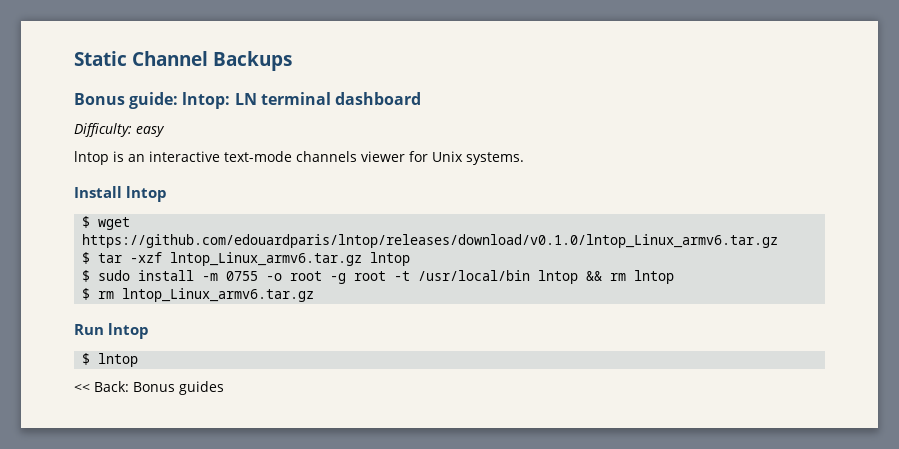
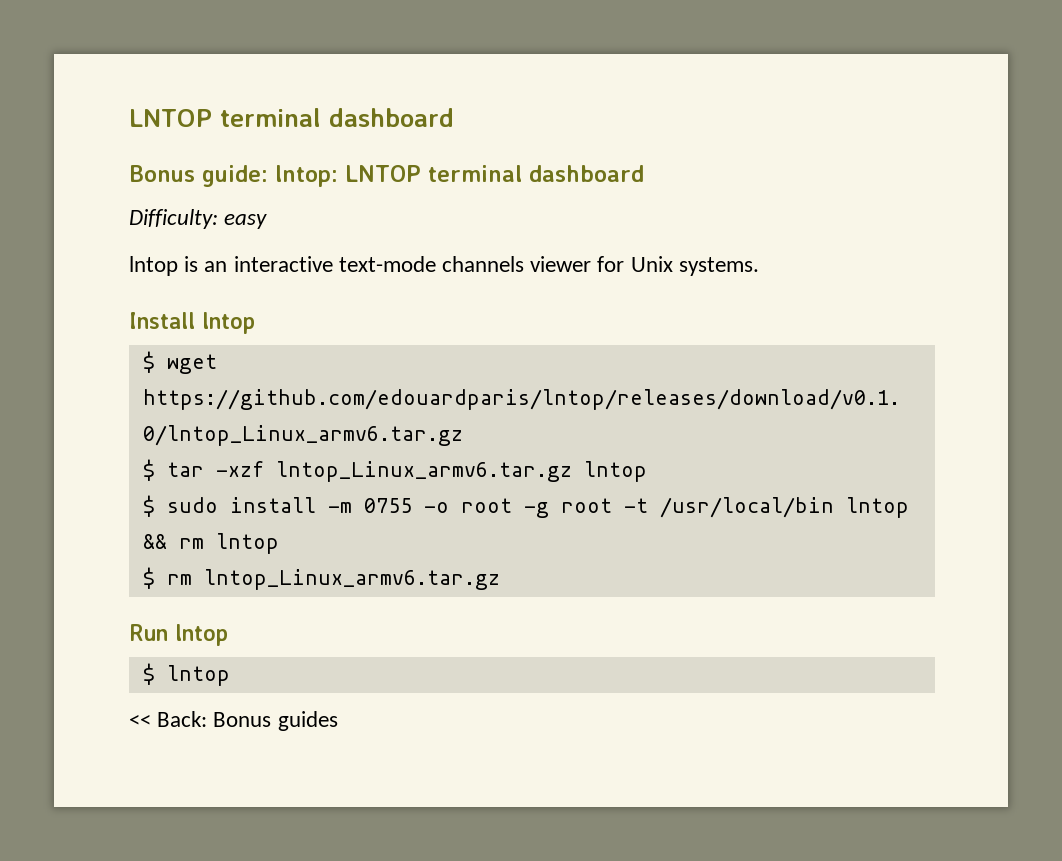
[74,51,292,71] Static Channel Backups -> [129,108,454,127] LNTOP terminal dashboard
[234,93,257,105] LN -> [345,165,421,182] LNTOP

